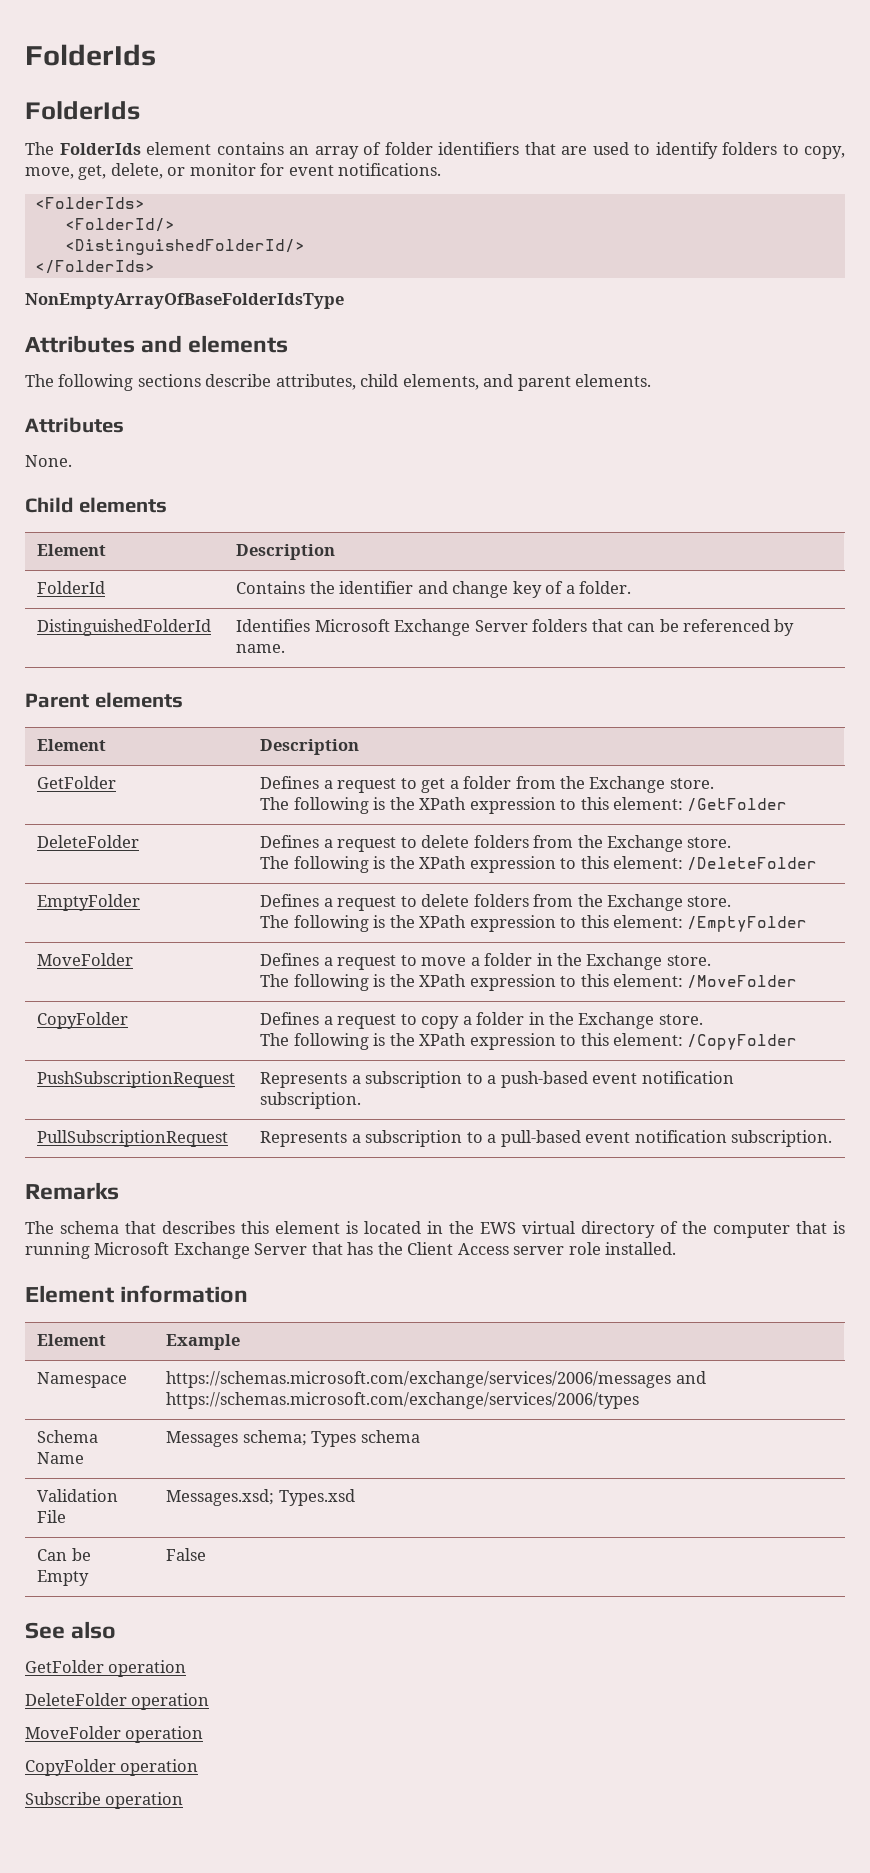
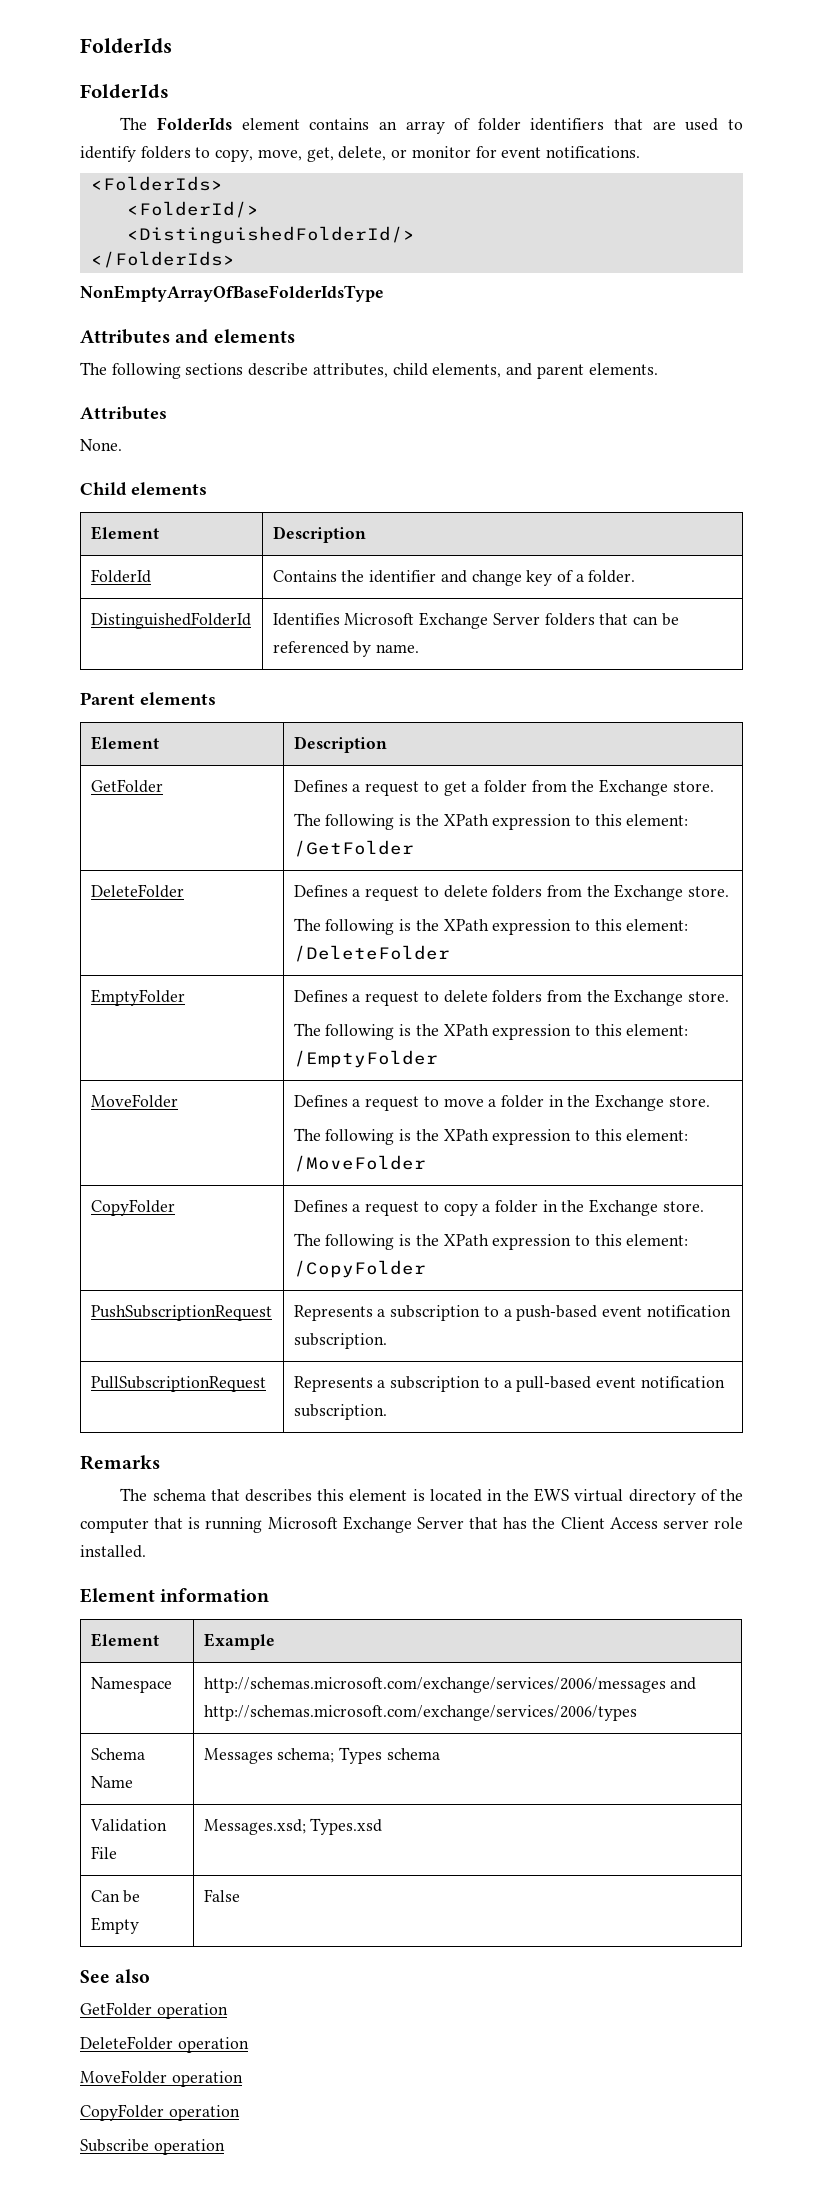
[166,1371,706,1388] [166,1392,640,1409] https://schemas.microsoft.com/exchange/services/2006/messages and https://schemas.microsoft.com/exchange/services/2006/types -> [203,1677,697,1693] [203,1705,637,1721] http://schemas.microsoft.com/exchange/services/2006/messages and http://schemas.microsoft.com/exchange/services/2006/types

